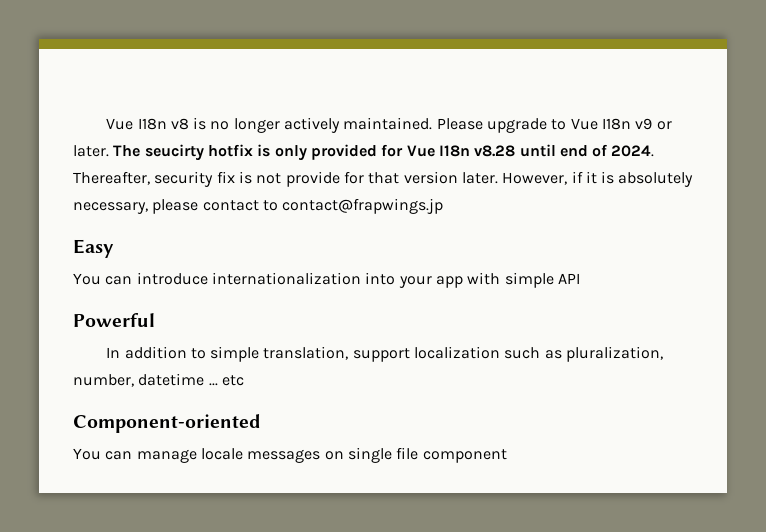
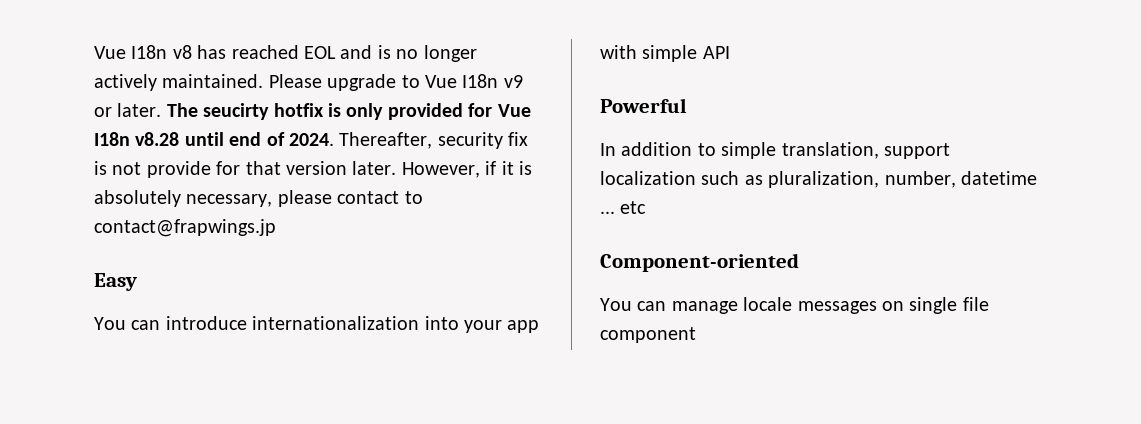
(189, 124) none -> [197,45,373,59] has reached EOL and

